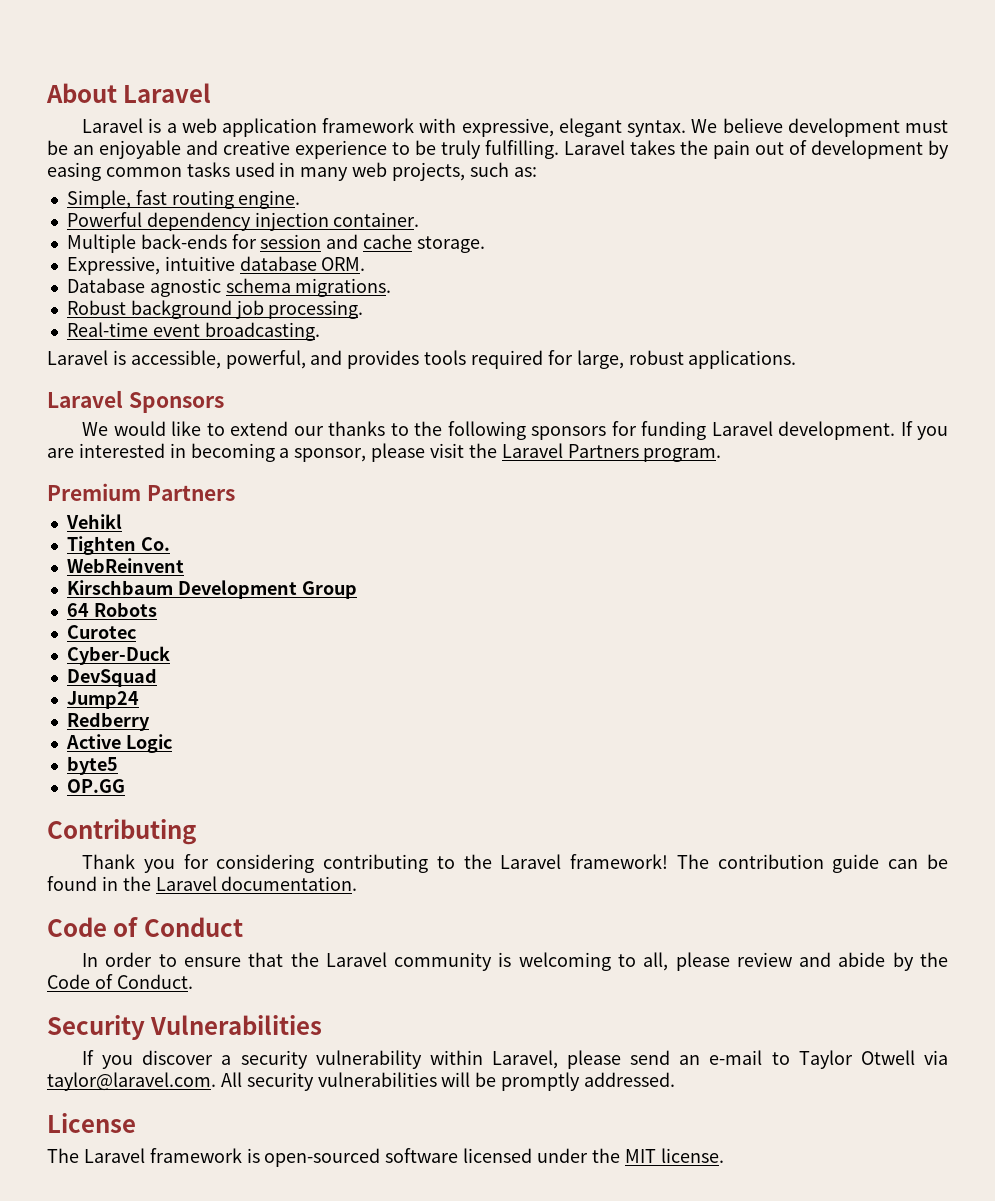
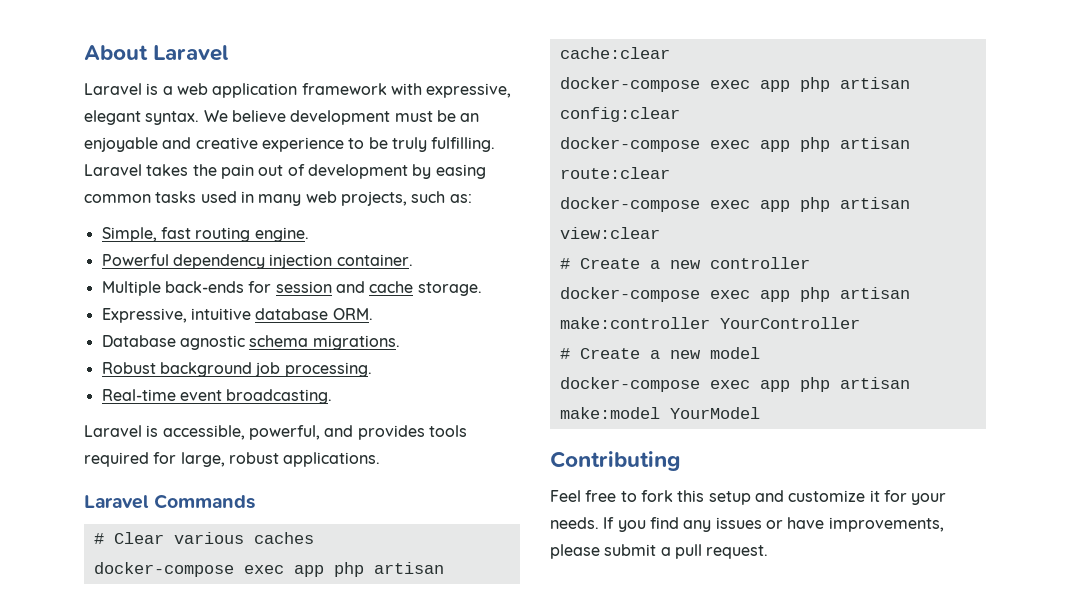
[128,392,224,413] [82,421,948,440] [47,443,722,462] [47,483,235,501] [65,514,122,529] [66,536,170,555] [66,558,184,573] [66,580,357,599] [66,602,157,617] [66,625,136,639] [66,646,170,665] [66,668,157,687] [66,691,139,709] [66,712,150,731] [65,734,172,753] [66,756,118,775] [66,779,125,793] [47,819,196,845] [82,854,948,873] [47,876,358,891] [47,917,243,937] [82,952,948,971] [47,974,193,989] [47,1015,323,1040] [82,1050,949,1069] [47,1072,676,1091] [47,1113,136,1133] [47,1148,724,1167] Sponsors // We would like to extend our thanks to the following sponsors for funding Laravel development. If you are interested in becoming a sponsor, please visit the Laravel Partners program. // Premium Partners // Vehikl // Tighten Co. // WebReinvent // Kirschbaum Development Group // 64 Robots // Curotec // Cyber-Duck // DevSquad // Jump24 // Redberry // Active Logic // byte5 // OP.GG // Contributing // Thank you for considering contributing to the Laravel framework! The contribution guide can be found in the Laravel documentation. // Code of Conduct // In order to ensure that the Laravel community is welcoming to all, please review and abide by the Code of Conduct. // Security Vulnerabilities // If you discover a security vulnerability within Laravel, please send an e-mail to Taylor Otwell via taylor@laravel.com. All security vulnerabilities will be promptly addressed. // License // The Laravel framework is open-sourced software licensed under the MIT license. -> [154,494,256,509] [93,532,314,544] [93,562,444,577] [559,47,670,59] [559,77,910,92] [559,107,680,122] [559,137,910,152] [559,167,670,179] [559,197,910,212] [559,227,660,239] [559,257,810,269] [559,287,910,302] [559,317,860,329] [559,347,760,359] [559,377,910,392] [559,407,760,419] [550,451,681,471] [550,490,947,505] [550,517,944,532] [550,544,769,559] Commands // # Clear various caches // docker-compose exec app php artisan cache:clear // docker-compose exec app php artisan config:clear // docker-compose exec app php artisan route:clear // docker-compose exec app php artisan view:clear // # Create a new controller // docker-compose exec app php artisan make:controller YourController // # Create a new model // docker-compose exec app php artisan make:model YourModel // Contributing // Feel free to fork this setup and customize it for your needs. If you find any issues or have improvements, please submit a pull request.

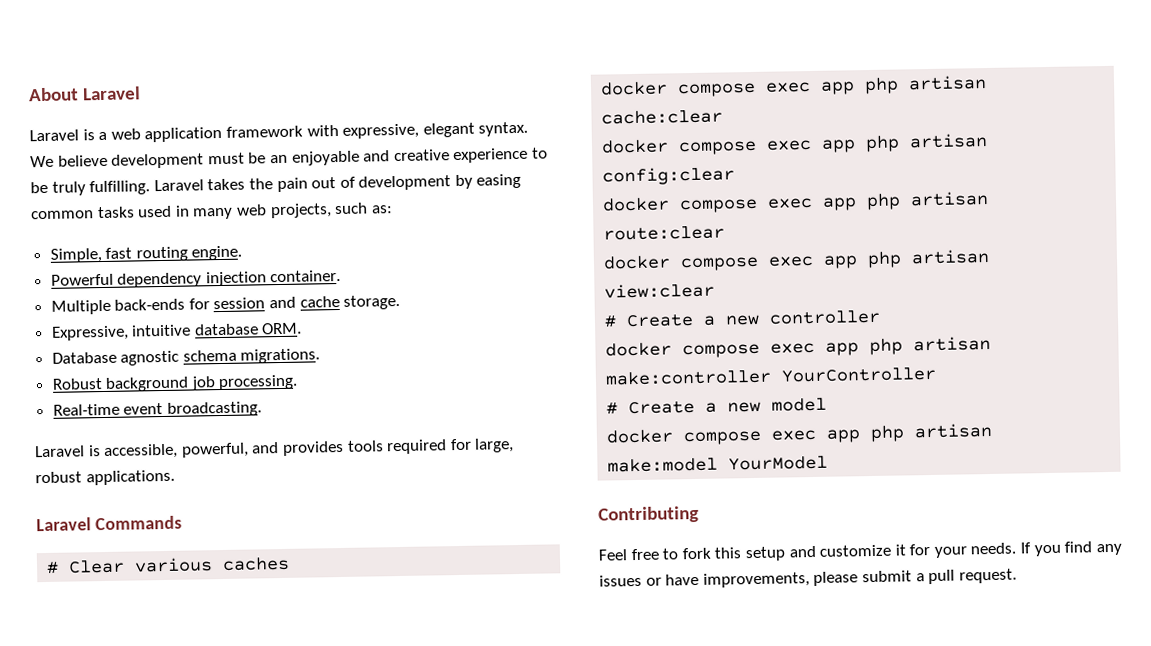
[93,562,234,577] docker-compose -> [600,81,757,98] docker compose
[559,77,700,92] docker-compose -> [601,139,758,156] docker compose
[559,137,700,152] docker-compose -> [602,197,759,214] docker compose
[559,197,700,212] docker-compose -> [603,255,760,272] docker compose
[559,287,700,302] docker-compose -> [605,342,761,359] docker compose
[559,377,700,392] docker-compose -> [606,429,763,446] docker compose

